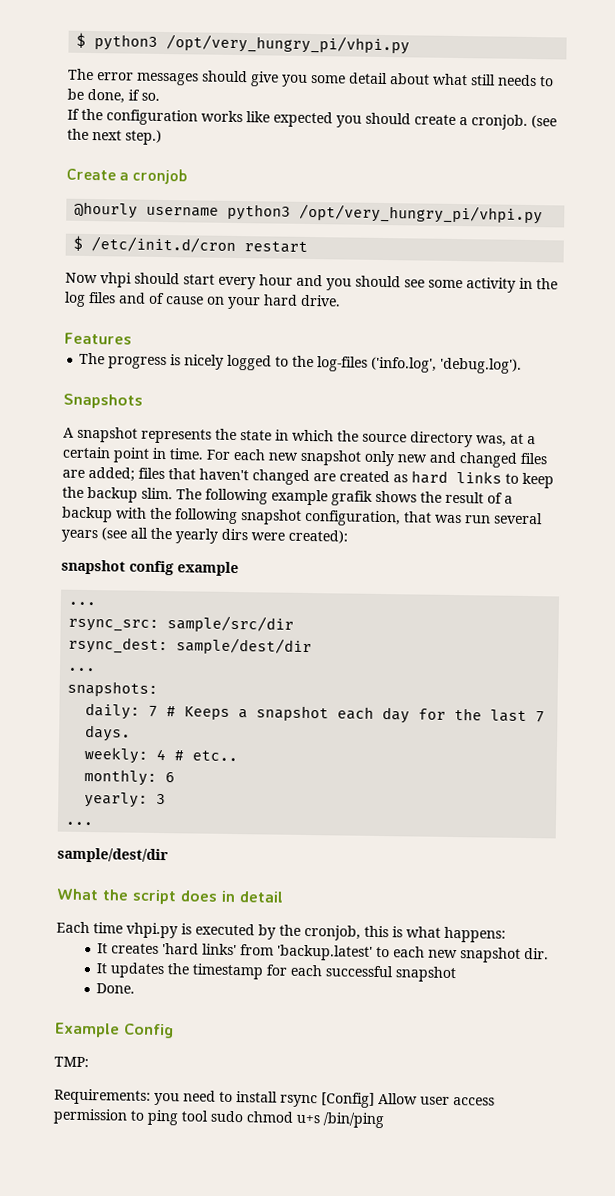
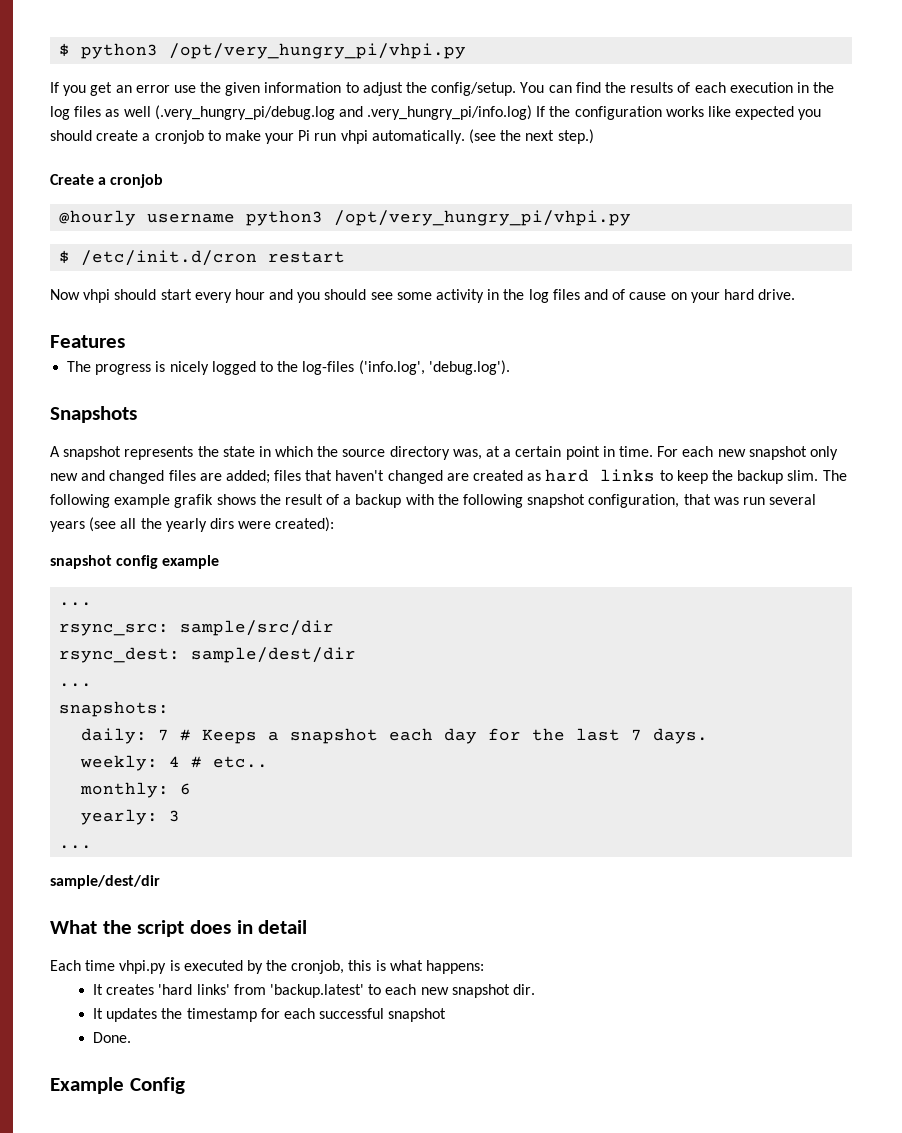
[68,68,554,87] [67,88,160,104] The error messages should give you some detail about what still needs to be done, if so. // -> [50,82,835,96] [50,105,533,120] If you get an error use the given information to adjust the config/setup. You can find the results of each execution in the log files as well (.very_hungry_pi/debug.log and .very_hungry_pi/info.log)
[471,114,528,130] cronjob. -> [154,130,465,144] cronjob to make your Pi run vhpi automatically.
[54,1056,89,1068] [54,1088,495,1108] [53,1108,384,1129] // TMP: // Requirements: you need to install rsync [Config] Allow user access permission to ping tool sudo chmod u+s /bin/ping -> (185, 1085) none

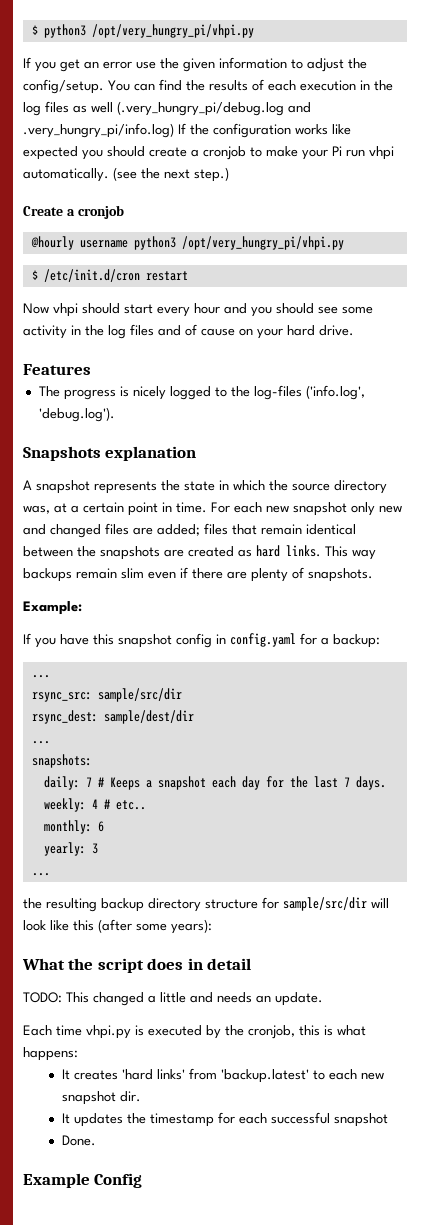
(137, 414) none -> [105,446,197,461] explanation
[335,469,847,484] [50,494,817,508] [50,517,335,532] [50,555,220,569] haven't changed are created as hard links to keep the backup slim. The following example grafik shows the result of a backup with the following snapshot configuration, that was run several years (see all the yearly dirs were created): // snapshot config example -> [261,524,356,535] [23,545,376,560] [23,567,373,582] [23,601,82,615] [23,633,380,648] remain identical between the snapshots are created as hard links. This way backups remain slim even if there are plenty of snapshots. // Example: // If you have this snapshot config in config.yaml for a backup:
[50,875,160,889] sample/dest/dir -> [23,897,389,912] [23,919,212,934] the resulting backup directory structure for sample/src/dir will look like this (after some years):
(308, 927) none -> [23,992,323,1006] // TODO: This changed a little and needs an update.

